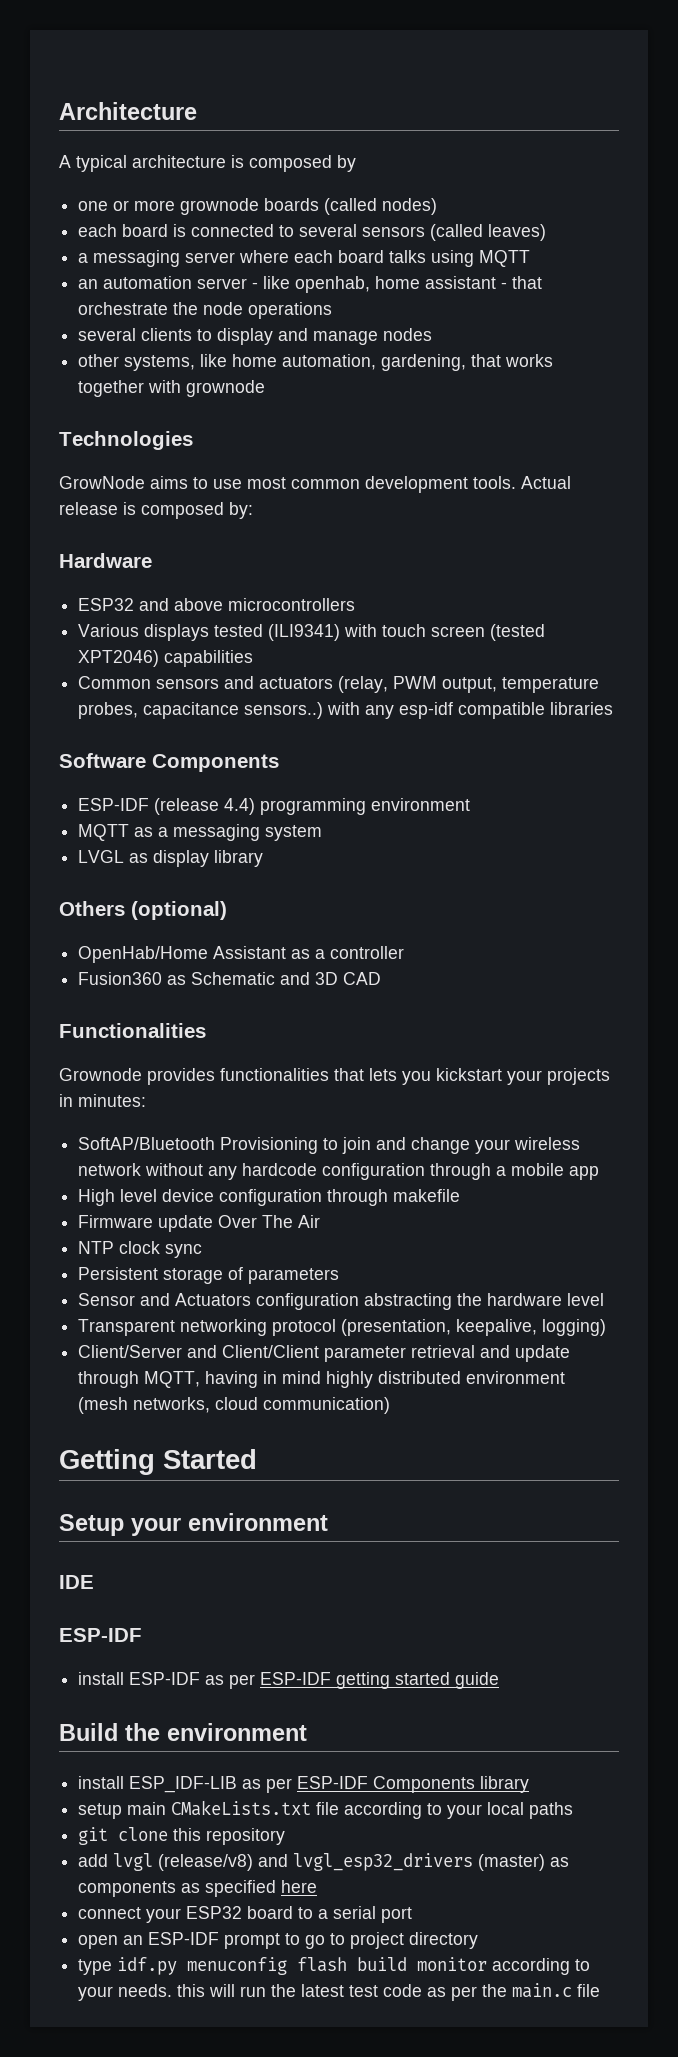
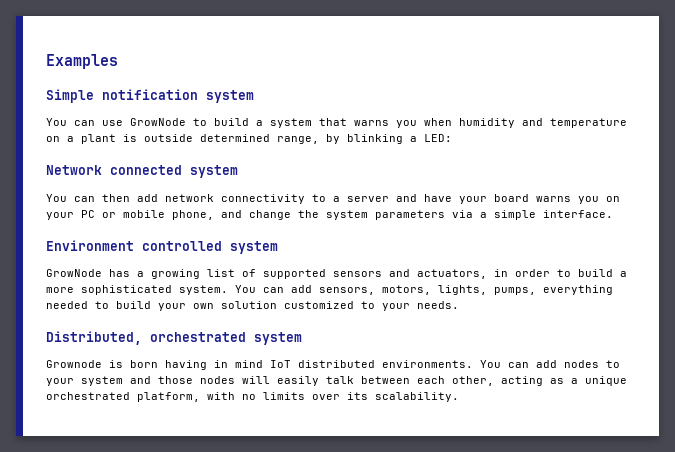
[59,102,197,120] [59,155,356,172] [78,198,438,215] [78,224,547,241] [78,250,531,267] [78,276,543,293] [78,302,333,319] [78,328,433,345] [78,354,554,371] [78,380,266,397] [59,431,193,450] [59,476,571,493] [59,502,253,519] [59,553,152,568] [78,598,356,611] [78,624,546,641] [78,650,254,667] [78,676,600,693] [78,702,614,719] [59,753,279,772] [78,798,471,815] [78,824,323,841] [78,850,264,867] [59,901,227,920] [78,946,405,963] [78,972,382,985] [59,1023,206,1038] [59,1068,610,1085] [59,1094,146,1107] [78,1137,581,1154] [78,1163,600,1180] [78,1189,461,1206] [78,1215,321,1232] [78,1241,203,1258] [78,1267,340,1284] [78,1293,605,1310] [78,1319,607,1336] [78,1345,571,1362] [78,1371,566,1388] [78,1397,391,1414] [59,1449,257,1475] [59,1513,328,1536] [59,1575,94,1589] [59,1628,142,1642] [78,1672,500,1689] [59,1723,307,1741] [78,1776,530,1793] [78,1800,574,1819] [78,1827,286,1845] [78,1853,570,1871] [78,1880,318,1897] [78,1906,413,1923] [78,1932,479,1949] [78,1957,591,1975] [78,1983,601,2001] Architecture // A typical architecture is composed by // one or more grownode boards (called nodes) // each board is connected to several sensors (called leaves) // a messaging server where each board talks using MQTT // an automation server - like openhab, home assistant - that orchestrate the node operations // several clients to display and manage nodes // other systems, like home automation, gardening, that works together with grownode // Technologies // GrowNode aims to use most common development tools. Actual release is composed by: // Hardware // ESP32 and above microcontrollers // Various displays tested (ILI9341) with touch screen (tested XPT2046) capabilities // Common sensors and actuators (relay, PWM output, temperature probes, capacitance sensors..) with any esp-idf compatible libraries // Software Components // ESP-IDF (release 4.4) programming environment // MQTT as a messaging system // LVGL as display library // Others (optional) // OpenHab/Home Assistant as a controller // Fusion360 as Schematic and 3D CAD // Functionalities // Grownode provides functionalities that lets you kickstart your projects in minutes: // SoftAP/Bluetooth Provisioning to join and change your wireless network without any hardcode configuration through a mobile app // High level device configuration through makefile // Firmware update Over The Air // NTP clock sync // Persistent storage of parameters // Sensor and Actuators configuration abstracting the hardware level // Transparent networking protocol (presentation, keepalive, logging) // Client/Server and Client/Client parameter retrieval and update through MQTT, having in mind highly distributed environment (mesh networks, cloud communication) // Getting Started // Setup your environment // IDE // ESP-IDF // install ESP-IDF as per ESP-IDF getting started guide // Build the environment // install ESP_IDF-LIB as per ESP-IDF Components library // setup main CMakeLists.txt file according to your local paths // git clone this repository // add lvgl (release/v8) and lvgl_esp32_drivers (master) as components as specified here // connect your ESP32 board to a serial port // open an ESP-IDF prompt to go to project directory // type idf.py menuconfig flash build monitor according to your needs. this will run the latest test code as per the main.c file -> [46,54,118,69] [46,89,254,103] [46,118,627,128] [46,134,452,144] [46,165,238,178] [46,194,620,204] [46,210,613,220] [46,240,278,254] [46,269,627,279] [46,285,613,295] [46,301,459,311] [46,331,302,345] [46,360,620,370] [46,376,627,386] [46,392,459,402] Examples // Simple notification system // You can use GrowNode to build a system that warns you when humidity and temperature on a plant is outside determined range, by blinking a LED: // Network connected system // You can then add network connectivity to a server and have your board warns you on your PC or mobile phone, and change the system parameters via a simple interface. // Environment controlled system // GrowNode has a growing list of supported sensors and actuators, in order to build a more sophisticated system. You can add sensors, motors, lights, pumps, everything needed to build your own solution customized to your needs. // Distributed, orchestrated system // Grownode is born having in mind IoT distributed environments. You can add nodes to your system and those nodes will easily talk between each other, acting as a unique orchestrated platform, with no limits over its scalability.

